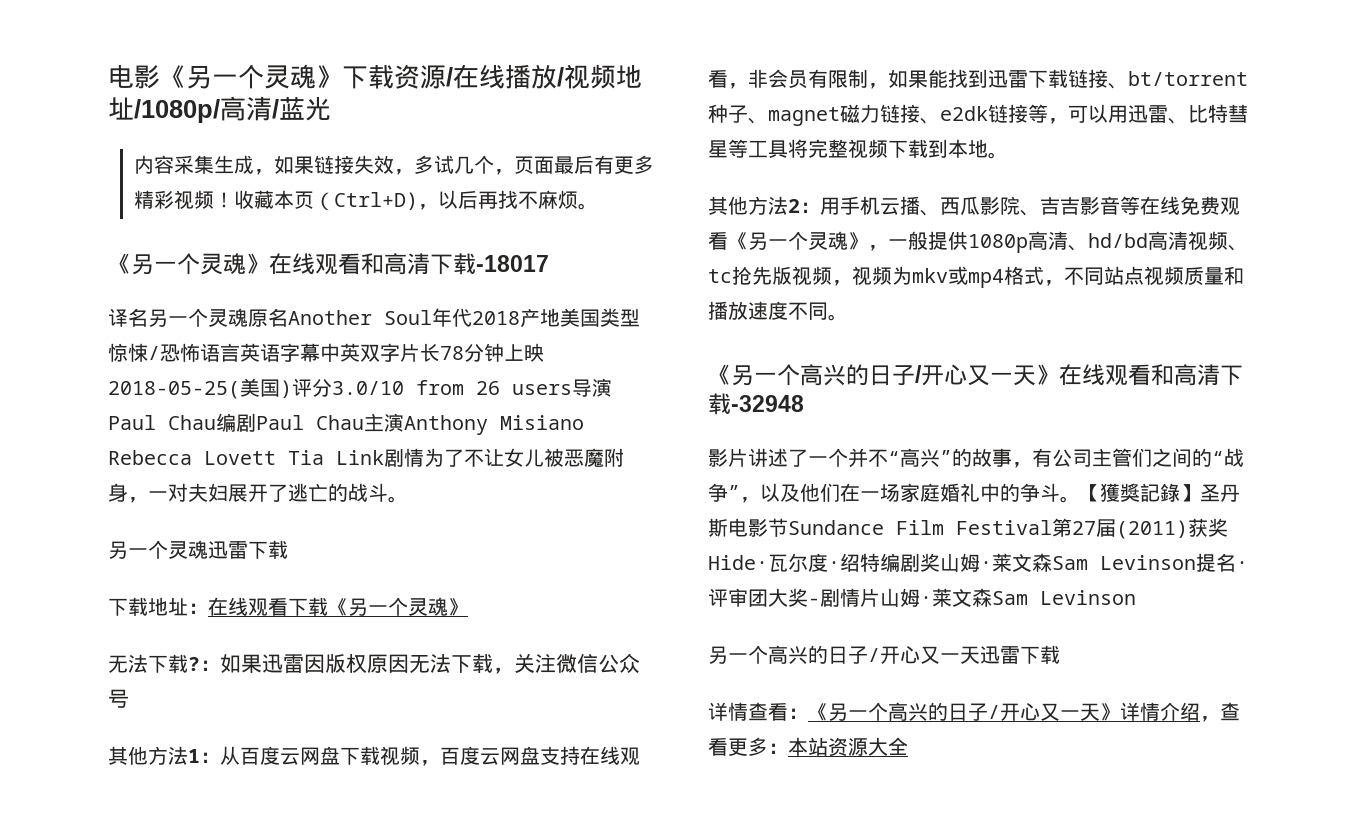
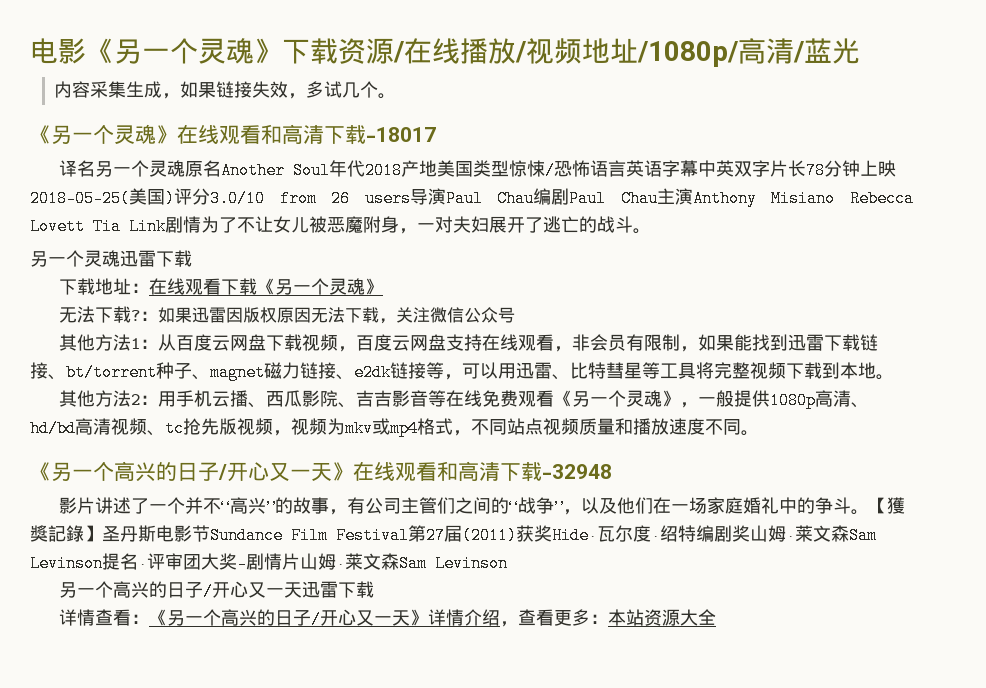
[493,155,654,175] [133,190,578,211] ，页面最后有更多精彩视频！收藏本页（Ctrl+D)，以后再找不麻烦 -> (379, 89) none

